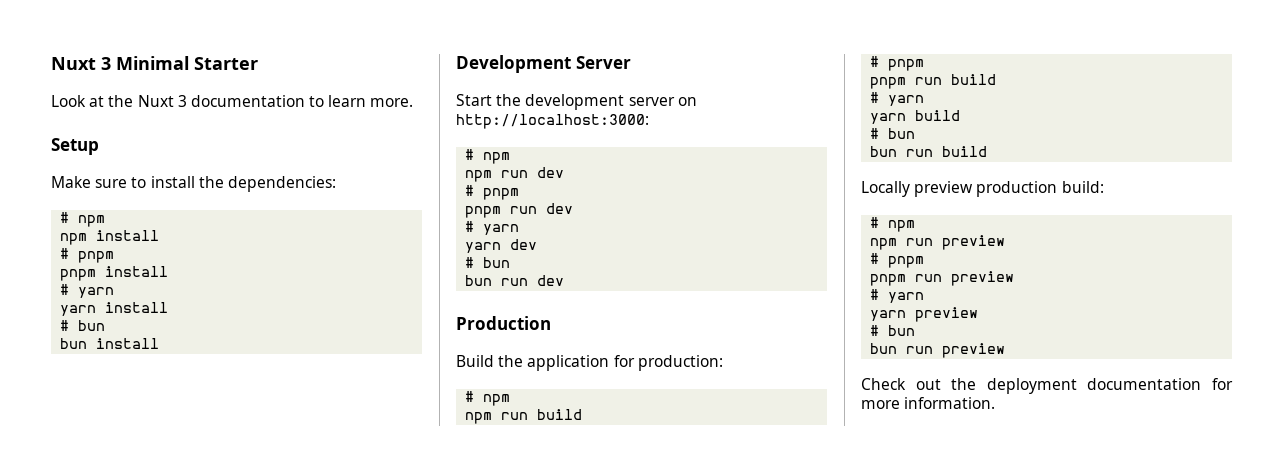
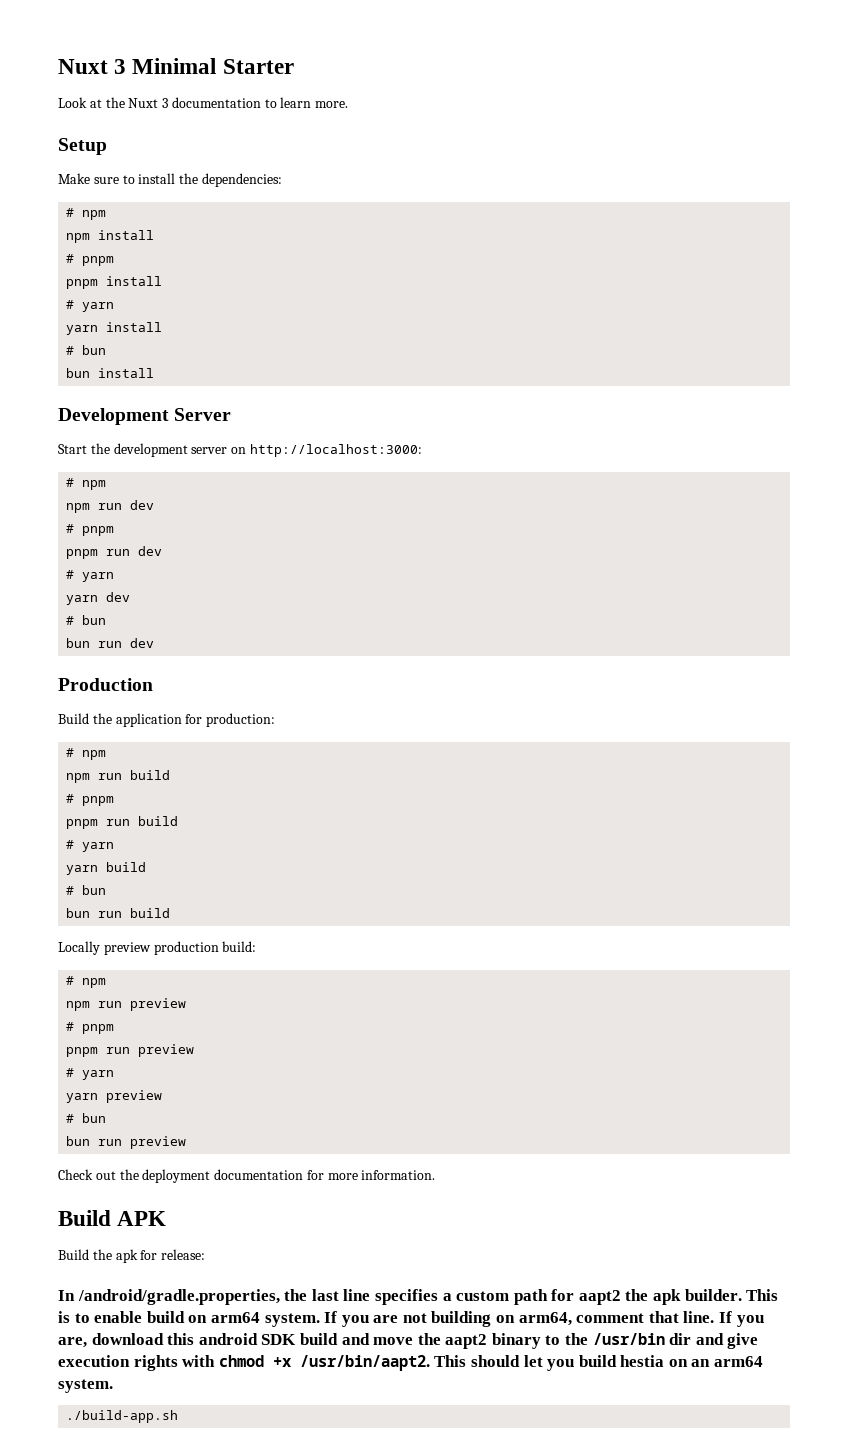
(996, 403) none -> [58,1210,167,1226] [58,1249,206,1263] [58,1289,779,1305] [58,1311,764,1327] [58,1333,759,1349] [58,1355,764,1371] [58,1379,113,1393] [66,1410,179,1423] // Build APK // Build the apk for release: // In /android/gradle.properties, the last line specifies a custom path for aapt2 the apk builder. This is to enable build on arm64 system. If you are not building on arm64, comment that line. If you are, download this android SDK build and move the aapt2 binary to the /usr/bin dir and give execution rights with chmod +x /usr/bin/aapt2. This should let you build hestia on an arm64 system. // ./build-app.sh

